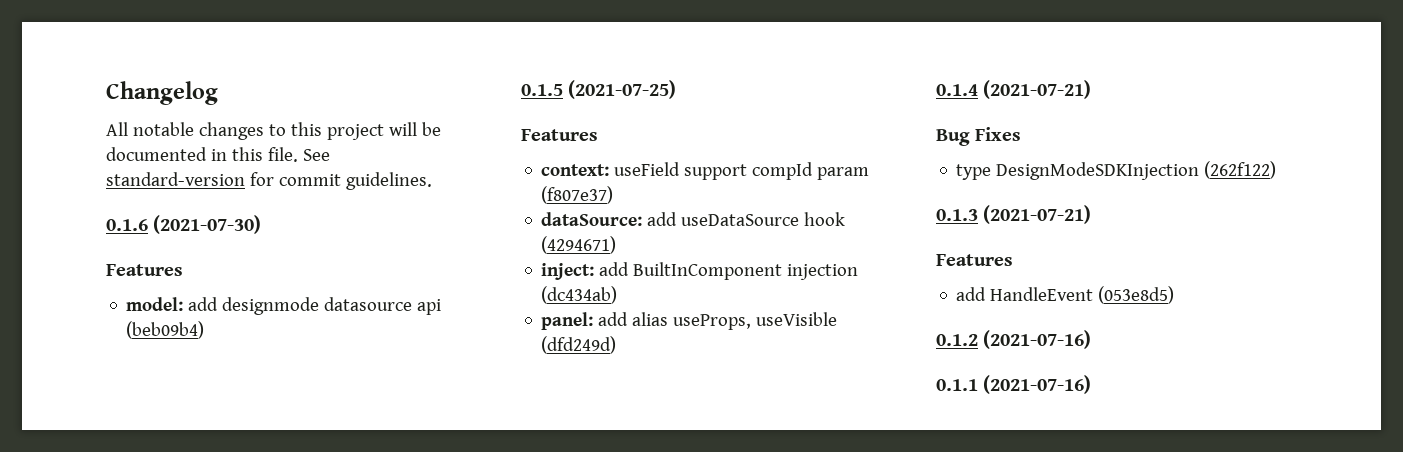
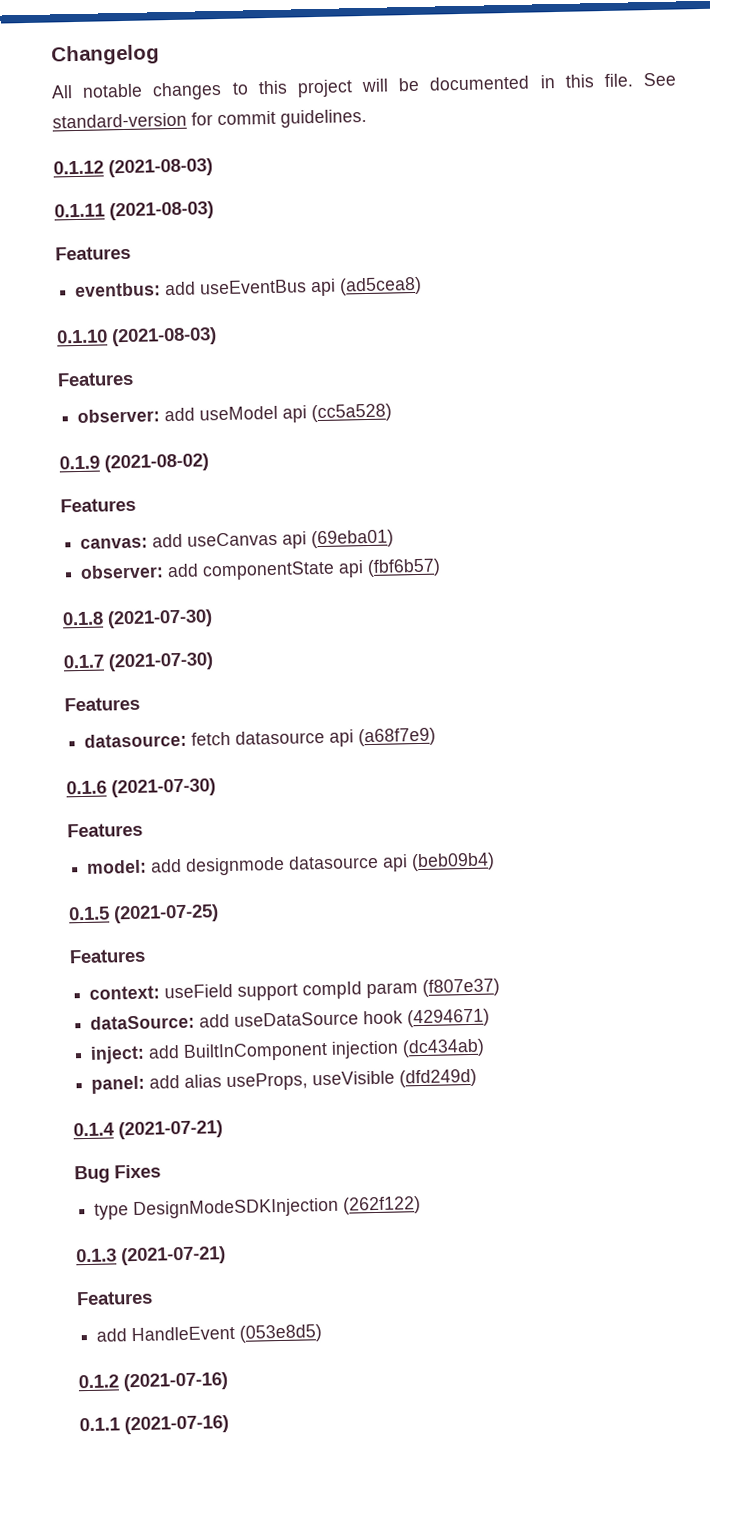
(432, 181) none -> [53,158,213,178] [54,201,214,221] [55,245,131,261] [74,276,423,298] [56,327,217,347] [57,371,134,387] [77,403,393,424] [59,453,209,473] [60,497,136,513] [80,529,395,549] [80,558,442,581] [62,609,213,629] [63,652,214,672] [64,696,140,712] [84,727,437,748] // 0.1.12 (2021-08-03) // 0.1.11 (2021-08-03) // Features // eventbus: add useEventBus api (ad5cea8) // 0.1.10 (2021-08-03) // Features // observer: add useModel api (cc5a528) // 0.1.9 (2021-08-02) // Features // canvas: add useCanvas api (69eba01) // observer: add componentState api (fbf6b57) // 0.1.8 (2021-07-30) // 0.1.7 (2021-07-30) // Features // datasource: fetch datasource api (a68f7e9)

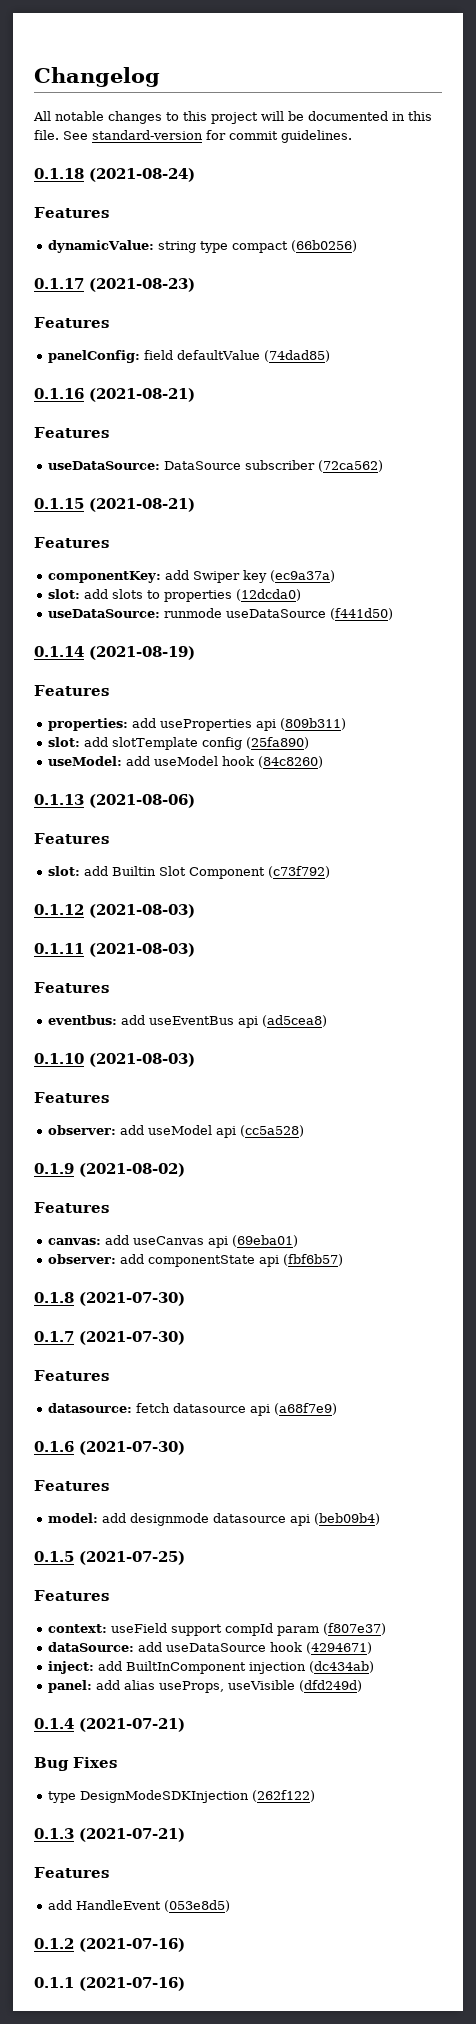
(367, 118) none -> [34,168,195,182] [34,207,109,218] [48,240,358,253] [34,278,195,292] [34,317,109,328] [48,350,331,363] [34,388,195,402] [34,427,109,438] [48,460,384,472] [34,498,195,512] [34,537,109,548] [48,570,336,583] [48,589,302,602] [48,608,394,620] [34,646,195,660] [34,685,109,696] [48,718,347,731] [48,737,310,750] [48,756,324,768] [34,794,195,808] [34,833,109,844] [48,866,331,879] // 0.1.18 (2021-08-24) // Features // dynamicValue: string type compact (66b0256) // 0.1.17 (2021-08-23) // Features // panelConfig: field defaultValue (74dad85) // 0.1.16 (2021-08-21) // Features // useDataSource: DataSource subscriber (72ca562) // 0.1.15 (2021-08-21) // Features // componentKey: add Swiper key (ec9a37a) // slot: add slots to properties (12dcda0) // useDataSource: runmode useDataSource (f441d50) // 0.1.14 (2021-08-19) // Features // properties: add useProperties api (809b311) // slot: add slotTemplate config (25fa890) // useModel: add useModel hook (84c8260) // 0.1.13 (2021-08-06) // Features // slot: add Builtin Slot Component (c73f792)

